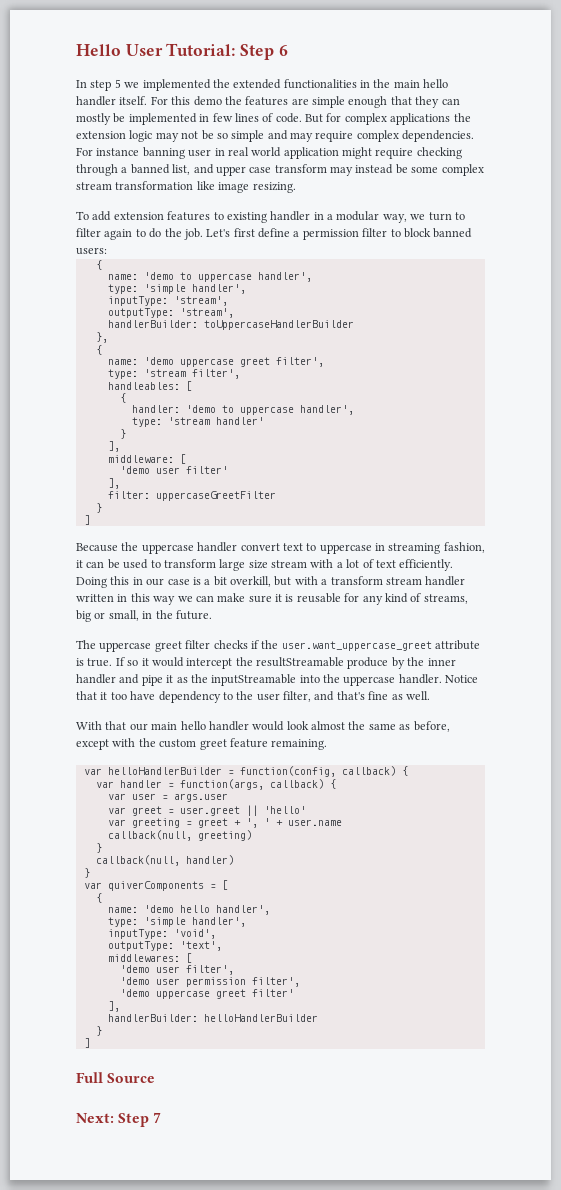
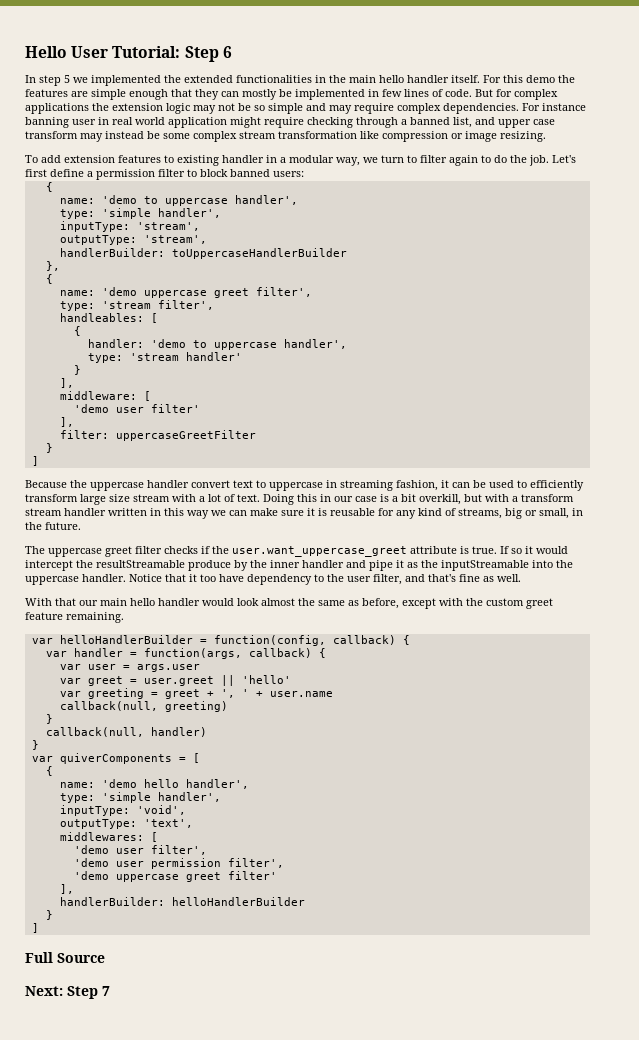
(215, 185) none -> [382,131,463,142] compression or
(161, 564) none -> [530,480,584,491] efficiently
[375,559,454,571] text efficiently. -> [237,494,260,502] text.

